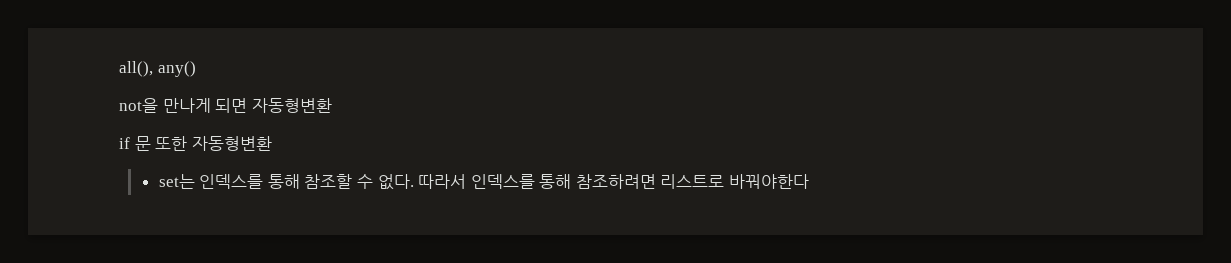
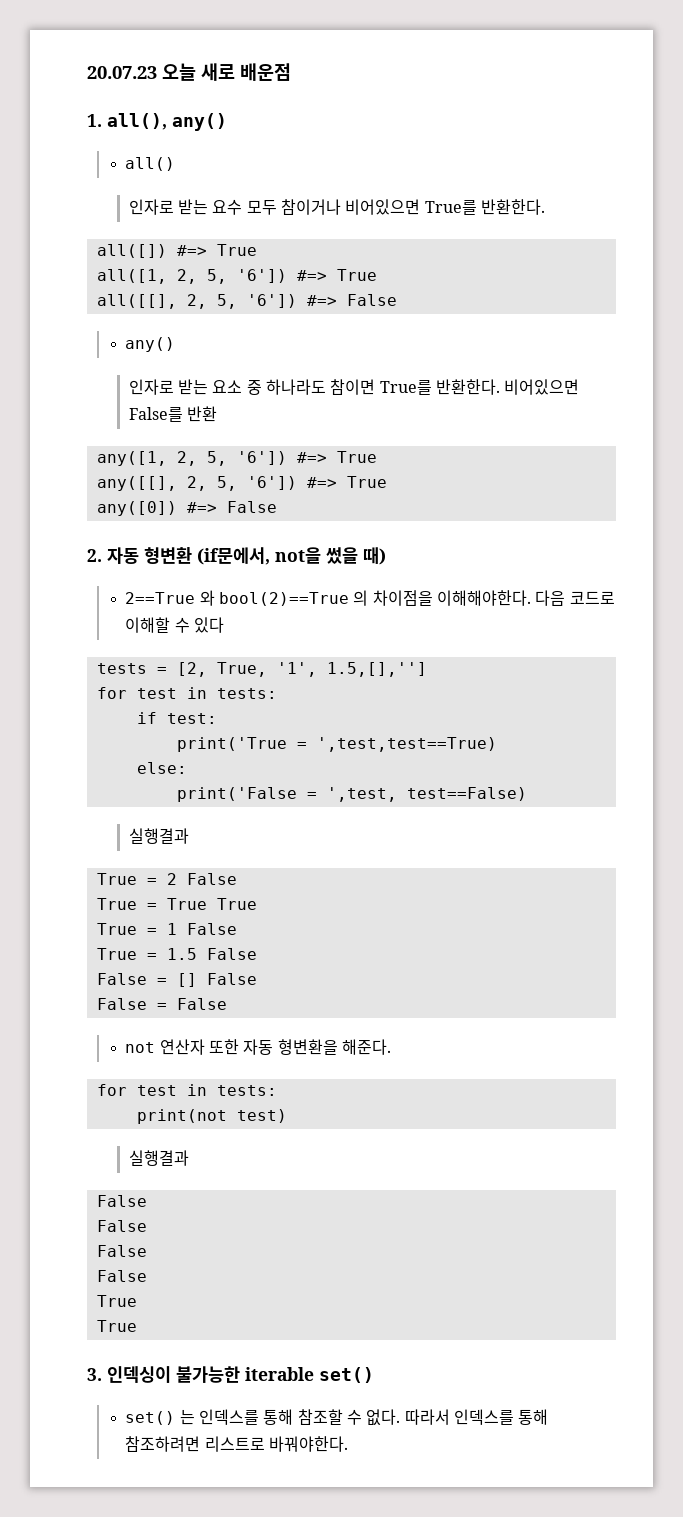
[119,61,196,77] [119,98,332,113] [119,136,272,151] [158,174,195,189] all(), any() // not을 만나게 되면 자동형변환 // if 문 또한 자동형변환 // set는 -> [87,63,291,81] [87,113,227,131] [125,157,176,171] [128,199,545,215] [96,244,257,258] [96,269,377,284] [96,294,397,309] [125,337,176,352] [128,379,580,395] [128,406,217,422] [96,451,377,466] [96,476,387,491] [96,501,277,516] [87,547,386,565] [125,590,615,606] [125,617,225,633] [96,662,427,677] [96,687,277,699] [136,712,217,724] [176,737,497,752] [136,762,187,774] [176,787,527,802] [128,828,189,844] [96,873,237,885] [96,898,257,910] [96,923,237,935] [96,948,257,960] [96,973,257,987] [96,998,227,1010] [125,1039,392,1055] [96,1084,277,1096] [136,1109,287,1124] [128,1150,189,1166] [96,1195,147,1207] [96,1220,147,1232] [96,1245,147,1257] [96,1270,147,1282] [96,1295,137,1307] [96,1320,137,1332] [87,1366,374,1383] [125,1409,195,1425] 20.07.23 오늘 새로 배운점 // 1. all(), any() // all() // 인자로 받는 요수 모두 참이거나 비어있으면 True를 반환한다. // all([]) #=> True // all([1, 2, 5, '6']) #=> True // all([[], 2, 5, '6']) #=> False // any() // 인자로 받는 요소 중 하나라도 참이면 True를 반환한다. 비어있으면 False를 반환 // any([1, 2, 5, '6']) #=> True // any([[], 2, 5, '6']) #=> True // any([0]) #=> False // 2. 자동 형변환 (if문에서, not을 썼을 때) // 2==True 와 bool(2)==True 의 차이점을 이해해야한다. 다음 코드로 이해할 수 있다 // tests = [2, True, '1', 1.5,[],''] // for test in tests: // if test: // print('True = ',test,test==True) // else: // print('False = ',test, test==False) // 실행결과 // True = 2 False // True = True True // True = 1 False // True = 1.5 False // False = [] False // False = False // not 연산자 또한 자동 형변환을 해준다. // for test in tests: // print(not test) // 실행결과 // False // False // False // False // True // True // 3. 인덱싱이 불가능한 iterable set() // set() 는
[729,174,810,189] 바꿔야한다 -> [269,1436,349,1452] 바꿔야한다.

